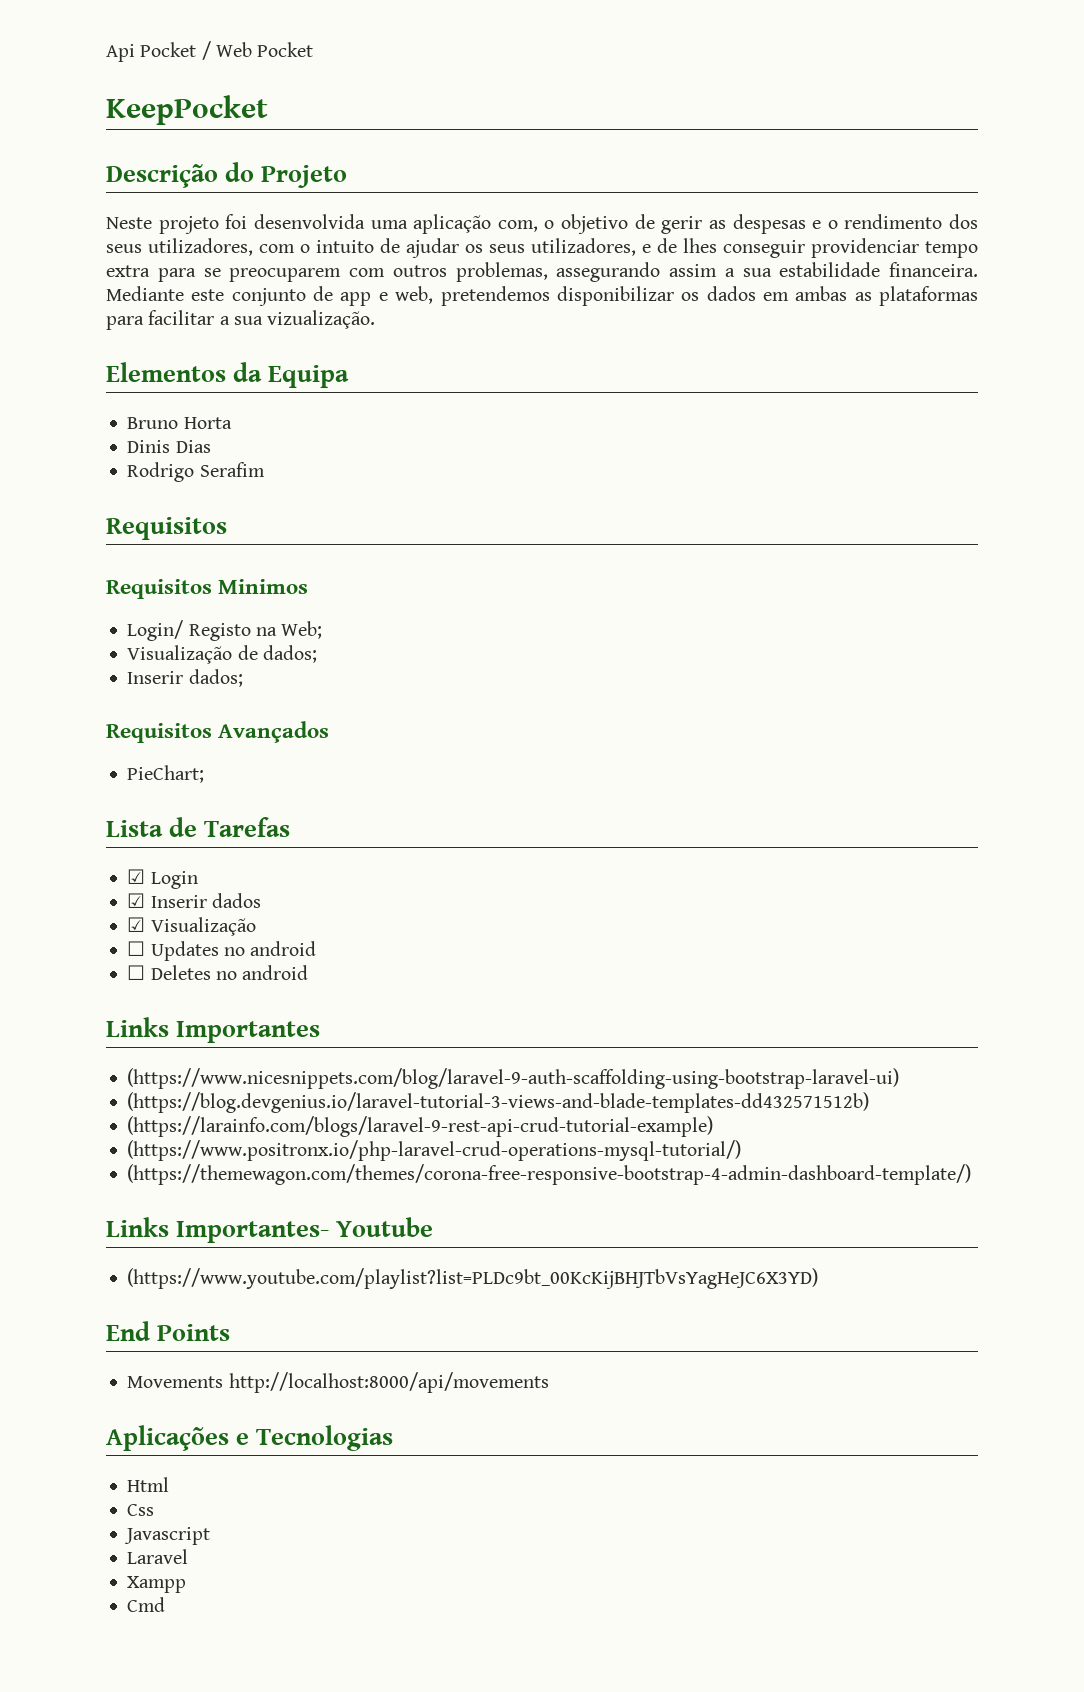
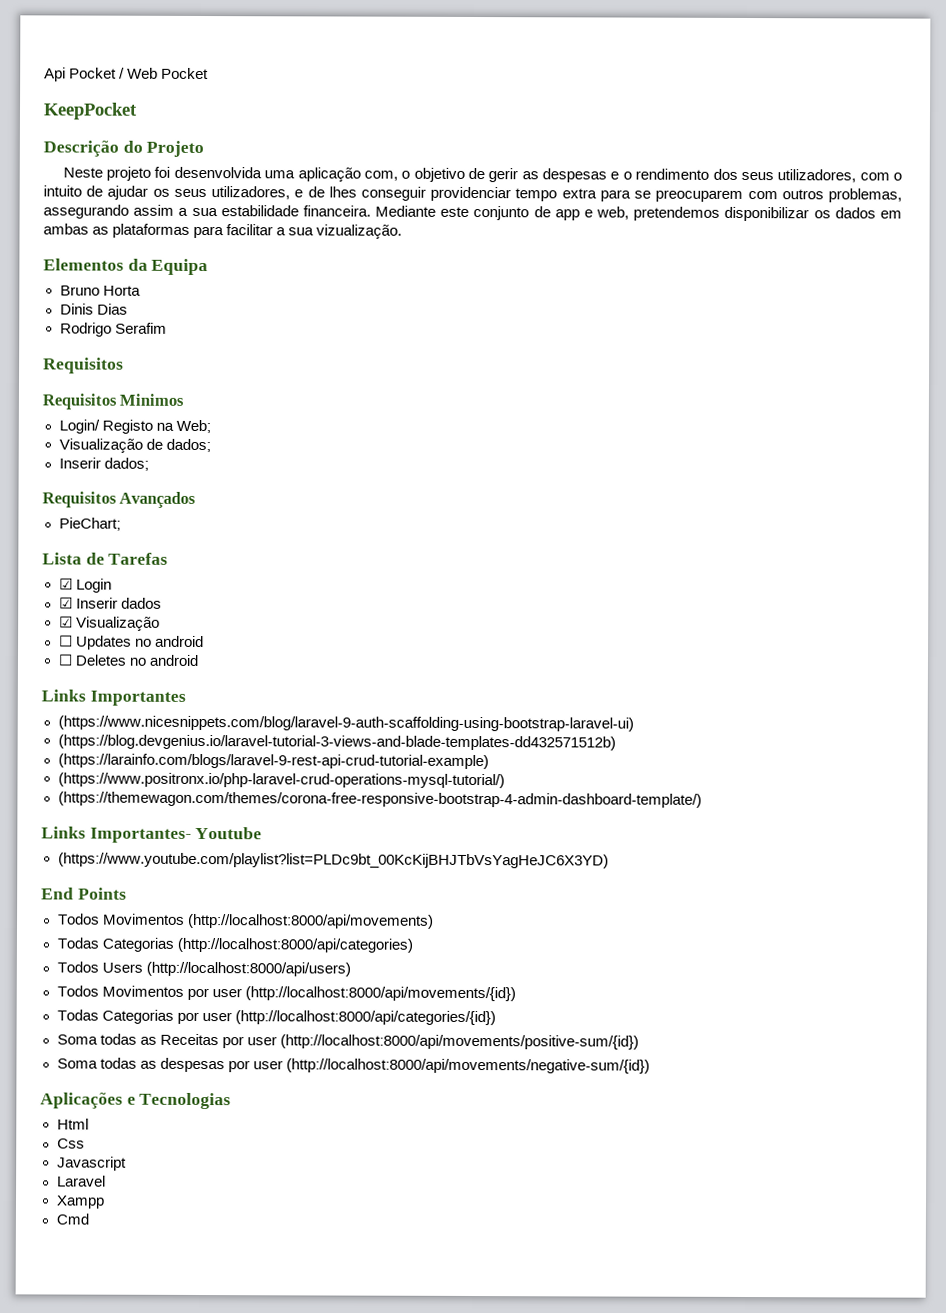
[127,1372,549,1393] Movements http://localhost:8000/api/movements -> [57,913,434,929] [56,937,413,953] [56,961,351,977] [56,985,516,1002] [56,1009,496,1026] [56,1033,639,1050] [56,1057,650,1074] Todos Movimentos (http://localhost:8000/api/movements) // Todas Categorias (http://localhost:8000/api/categories) // Todos Users (http://localhost:8000/api/users) // Todos Movimentos por user (http://localhost:8000/api/movements/{id}) // Todas Categorias por user (http://localhost:8000/api/categories/{id}) // Soma todas as Receitas por user (http://localhost:8000/api/movements/positive-sum/{id}) // Soma todas as despesas por user (http://localhost:8000/api/movements/negative-sum/{id})

